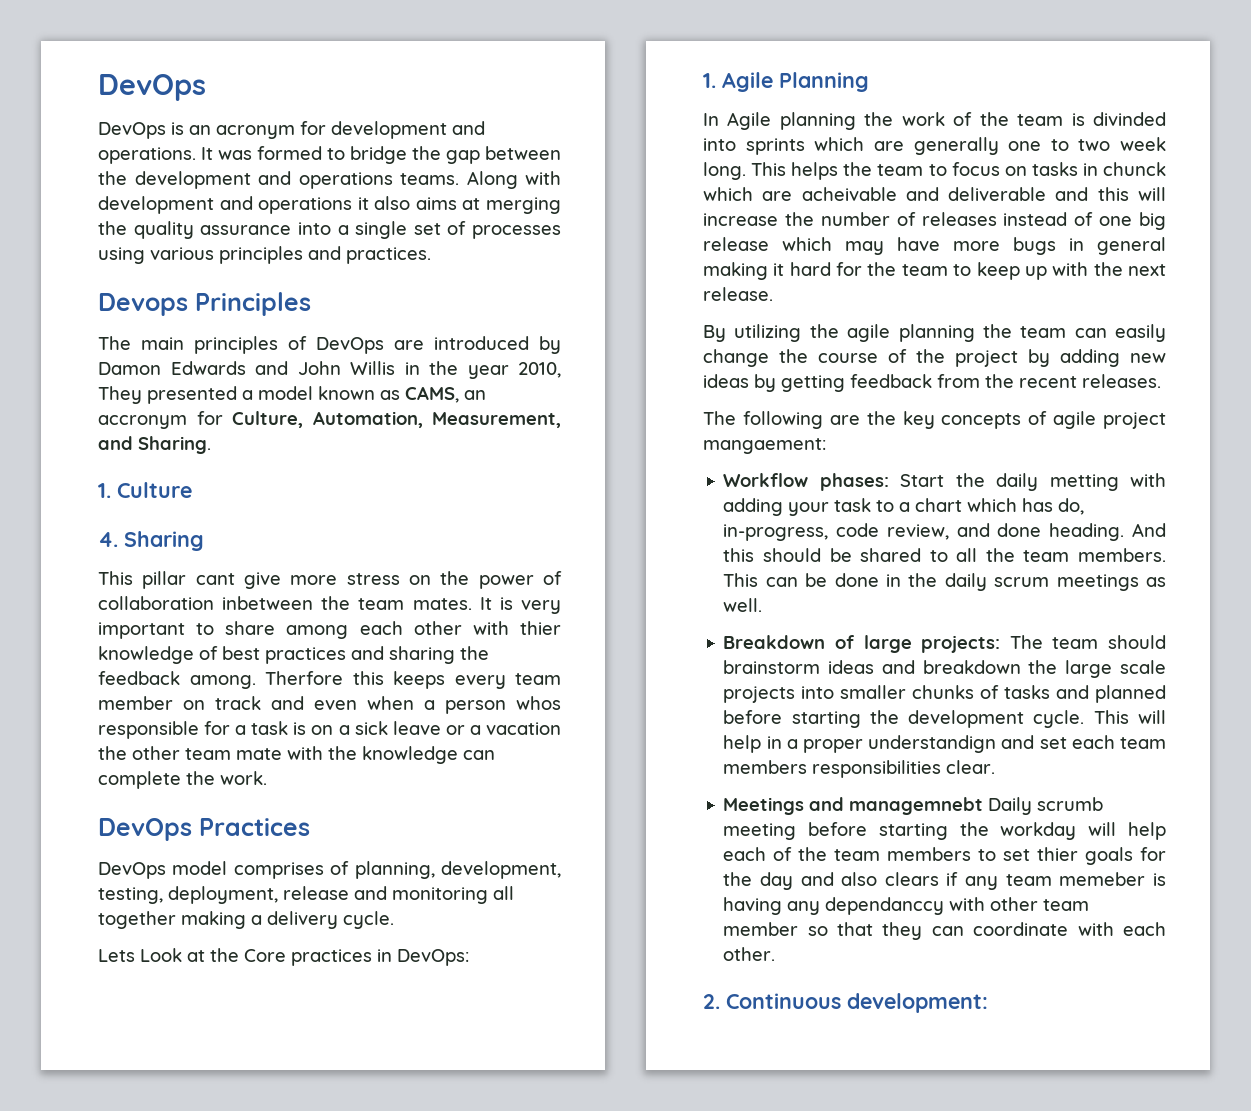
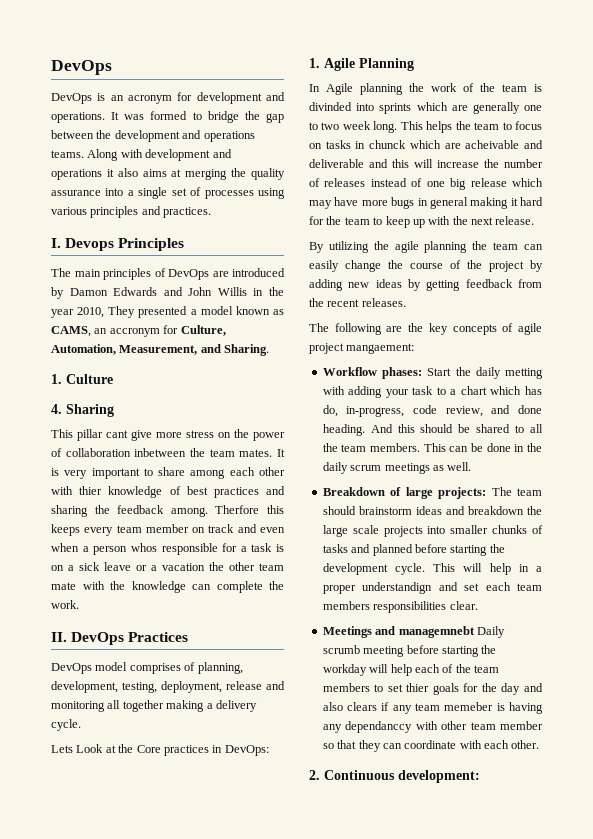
(431, 255) none -> [51,238,61,248] I.
(267, 778) none -> [51,632,67,642] II.

